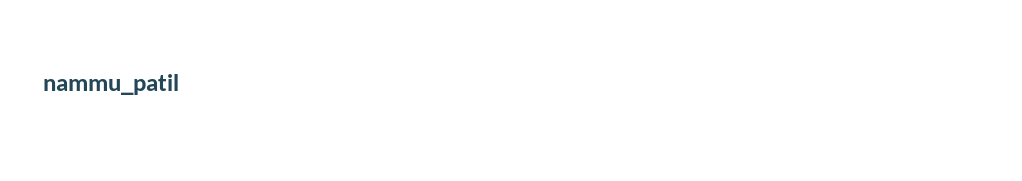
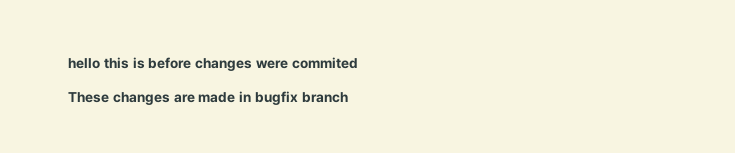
[43,74,179,95] nammu_patil -> [68,57,358,71] [68,91,348,105] hello this is before changes were commited // These changes are made in bugfix branch

